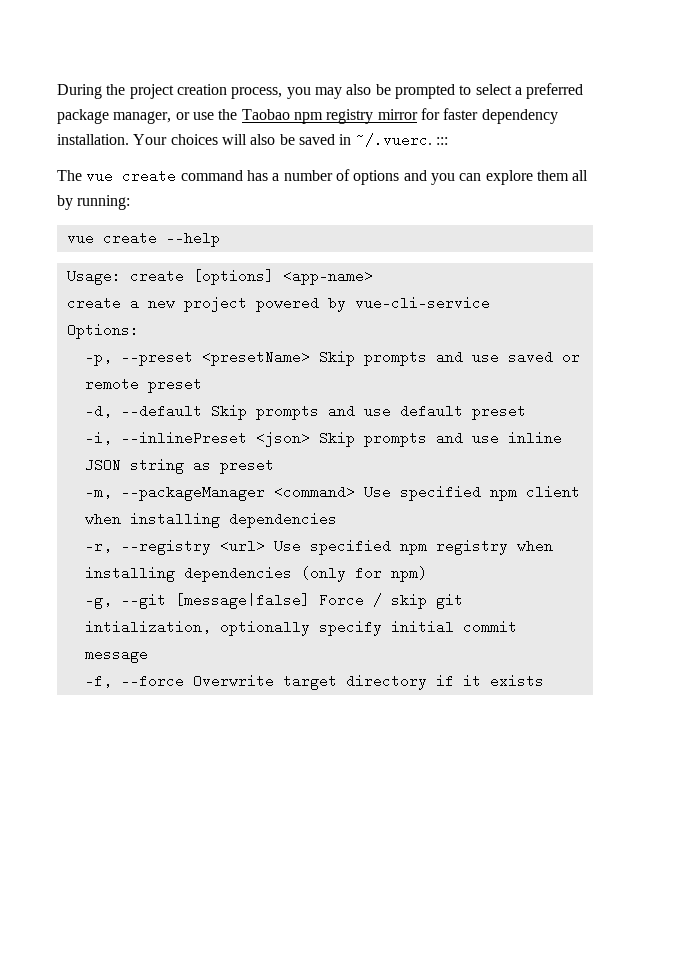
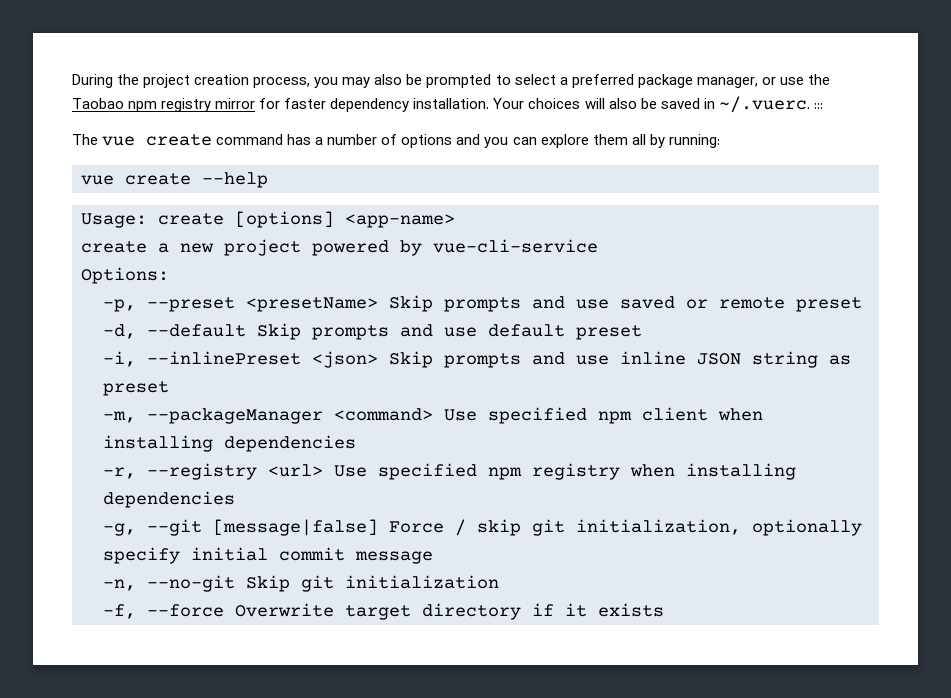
[300,566,427,582] (only for npm) -> (235, 499) none
[84,620,211,634] intialization, -> [576,519,741,535] initialization,
(148, 655) none -> [103,575,499,592] // -n, --no-git Skip git initialization

